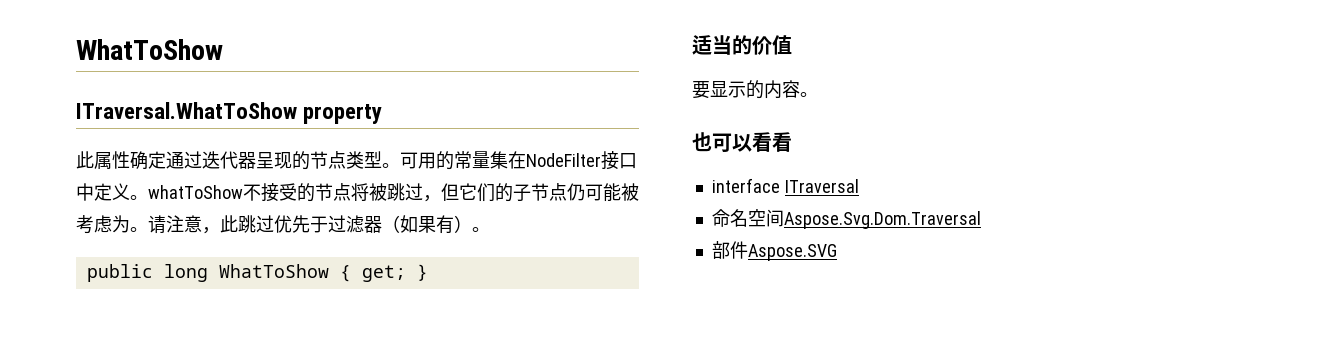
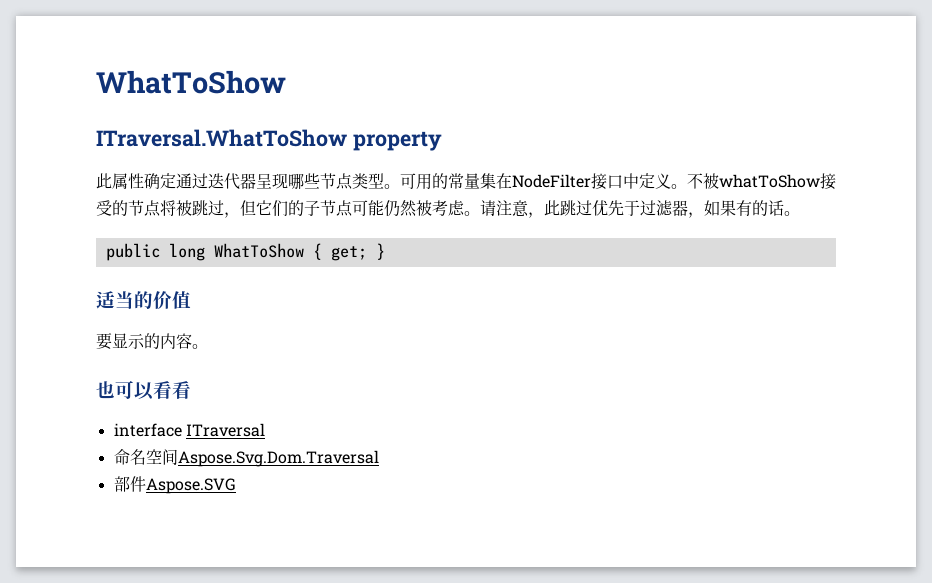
[292,151,310,170] 的 -> [288,173,320,190] 哪些
[148,184,261,201] whatToShow不 -> [687,173,820,189] 不被whatToShow
[567,183,639,202] [76,215,130,234] 仍可能被考虑为 -> [352,200,465,217] 可能仍然被考虑
[382,215,472,234] （如果有） -> [688,200,784,218] ，如果有的话

